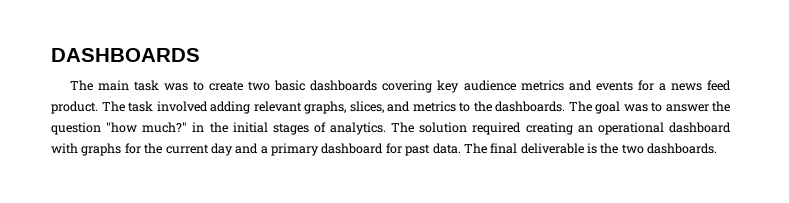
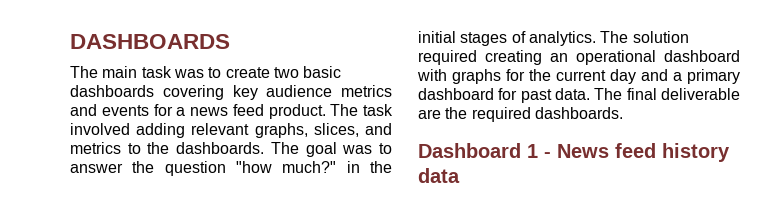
[587,143,718,154] is the two dashboards. -> [418,107,623,122] [418,143,730,162] [418,168,460,183] are the required dashboards. // Dashboard 1 - News feed history data

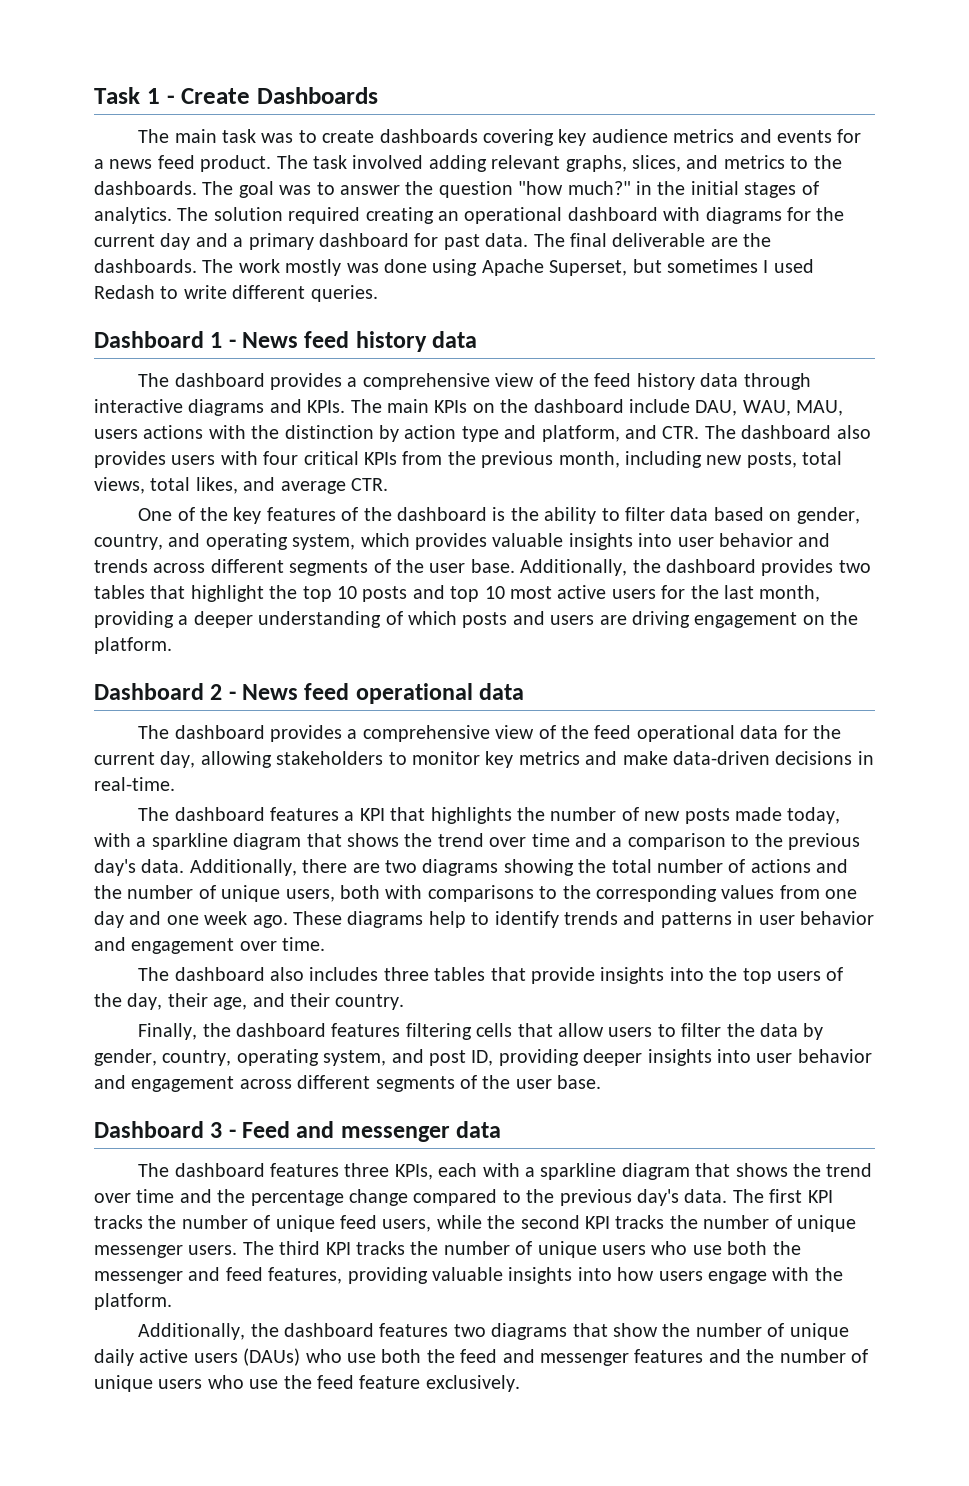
[70,34,230,49] DASHBOARDS -> [94,87,378,104] Task 1 - Create Dashboards
[273,66,342,78] two basic -> (375, 136) none
[452,69,501,84] graphs -> [705,207,782,224] diagrams
[471,107,623,122] required dashboards. -> [94,259,814,276] [94,285,378,302] dashboards. The work mostly was done using Apache Superset, but sometimes I used Redash to write different queries.
(460, 175) none -> [138,373,811,390] [94,399,844,416] [94,425,871,442] [94,451,843,468] [94,477,388,494] [138,507,860,524] [94,533,831,550] [94,559,871,576] [94,585,821,602] [94,611,859,628] [94,637,172,654] [94,683,525,704] [138,725,842,742] [94,751,874,768] [94,777,175,791] [138,807,841,824] [94,833,860,850] [94,859,849,876] [94,885,858,902] [94,911,874,928] [94,937,326,954] [138,967,844,984] [94,993,405,1010] [138,1023,824,1040] [94,1049,872,1066] [94,1075,602,1092] [94,1121,502,1142] [138,1163,873,1180] [94,1189,833,1206] [94,1215,856,1232] [94,1241,801,1258] [94,1267,843,1284] [94,1293,172,1310] [138,1323,849,1340] [94,1348,868,1366] [94,1375,520,1392] // The dashboard provides a comprehensive view of the feed history data through interactive diagrams and KPIs. The main KPIs on the dashboard include DAU, WAU, MAU, users actions with the distinction by action type and platform, and CTR. The dashboard also provides users with four critical KPIs from the previous month, including new posts, total views, total likes, and average CTR. // One of the key features of the dashboard is the ability to filter data based on gender, country, and operating system, which provides valuable insights into user behavior and trends across different segments of the user base. Additionally, the dashboard provides two tables that highlight the top 10 posts and top 10 most active users for the last month, providing a deeper understanding of which posts and users are driving engagement on the platform. // Dashboard 2 - News feed operational data // The dashboard provides a comprehensive view of the feed operational data for the current day, allowing stakeholders to monitor key metrics and make data-driven decisions in real-time. // The dashboard features a KPI that highlights the number of new posts made today, with a sparkline diagram that shows the trend over time and a comparison to the previous day's data. Additionally, there are two diagrams showing the total number of actions and the number of unique users, both with comparisons to the corresponding values from one day and one week ago. These diagrams help to identify trends and patterns in user behavior and engagement over time. // The dashboard also includes three tables that provide insights into the top users of the day, their age, and their country. // Finally, the dashboard features filtering cells that allow users to filter the data by gender, country, operating system, and post ID, providing deeper insights into user behavior and engagement across different segments of the user base. // Dashboard 3 - Feed and messenger data // The dashboard features three KPIs, each with a sparkline diagram that shows the trend over time and the percentage change compared to the previous day's data. The first KPI tracks the number of unique feed users, while the second KPI tracks the number of unique messenger users. The third KPI tracks the number of unique users who use both the messenger and feed features, providing valuable insights into how users engage with the platform. // Additionally, the dashboard features two diagrams that show the number of unique daily active users (DAUs) who use both the feed and messenger features and the number of unique users who use the feed feature exclusively.

